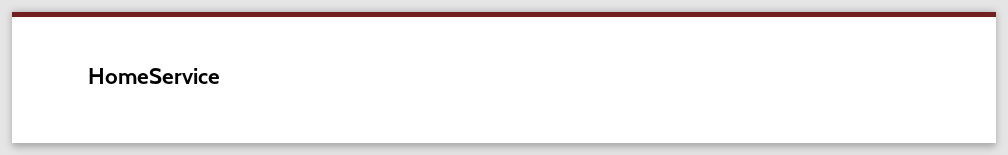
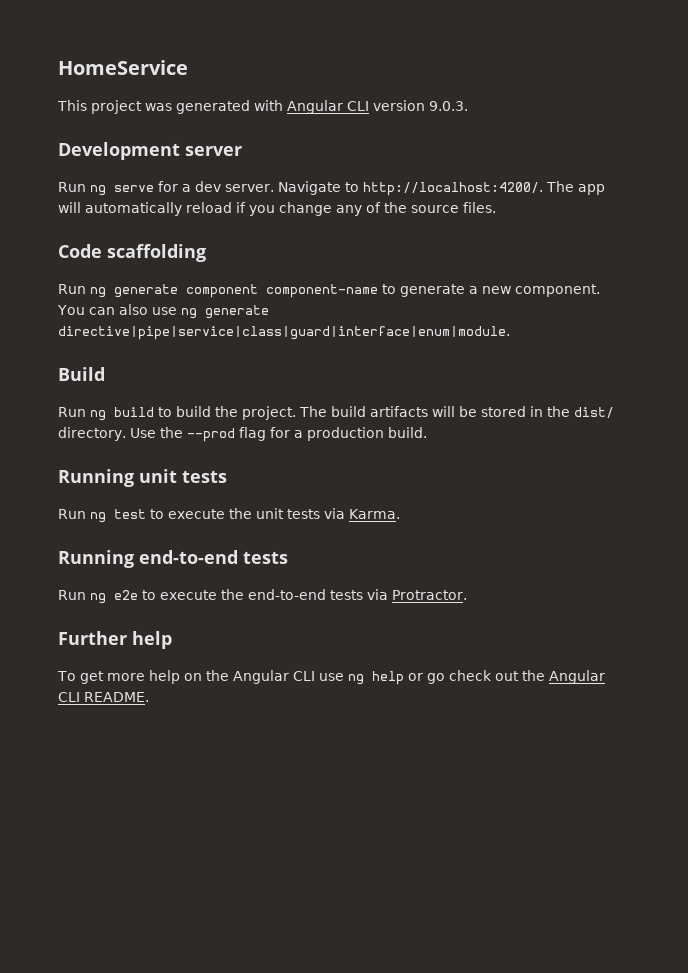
(220, 76) none -> [57,100,468,114] [58,142,242,160] [58,181,605,196] [58,202,496,216] [58,244,206,262] [58,284,600,298] [57,304,269,319] [58,326,510,340] [58,367,105,381] [58,406,614,421] [58,427,427,442] [58,469,227,487] [58,508,400,523] [58,550,288,568] [58,589,467,604] [58,631,172,649] [57,670,605,685] [58,692,149,702] // This project was generated with Angular CLI version 9.0.3. // Development server // Run ng serve for a dev server. Navigate to http://localhost:4200/. The app will automatically reload if you change any of the source files. // Code scaffolding // Run ng generate component component-name to generate a new component. You can also use ng generate directive|pipe|service|class|guard|interface|enum|module. // Build // Run ng build to build the project. The build artifacts will be stored in the dist/ directory. Use the --prod flag for a production build. // Running unit tests // Run ng test to execute the unit tests via Karma. // Running end-to-end tests // Run ng e2e to execute the end-to-end tests via Protractor. // Further help // To get more help on the Angular CLI use ng help or go check out the Angular CLI README.

